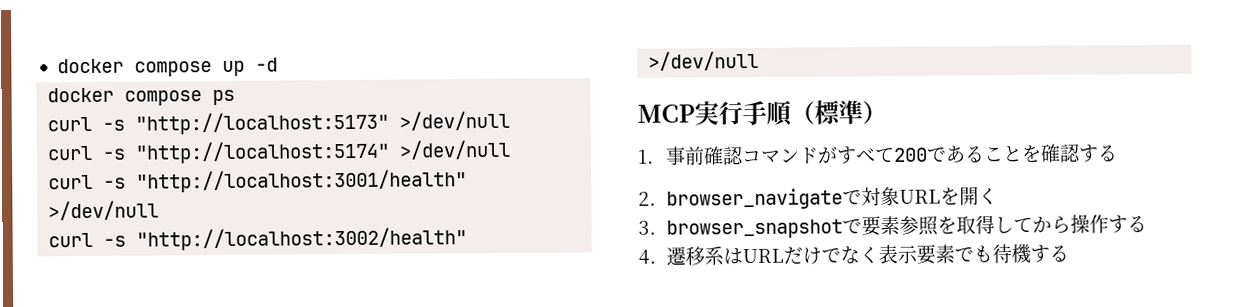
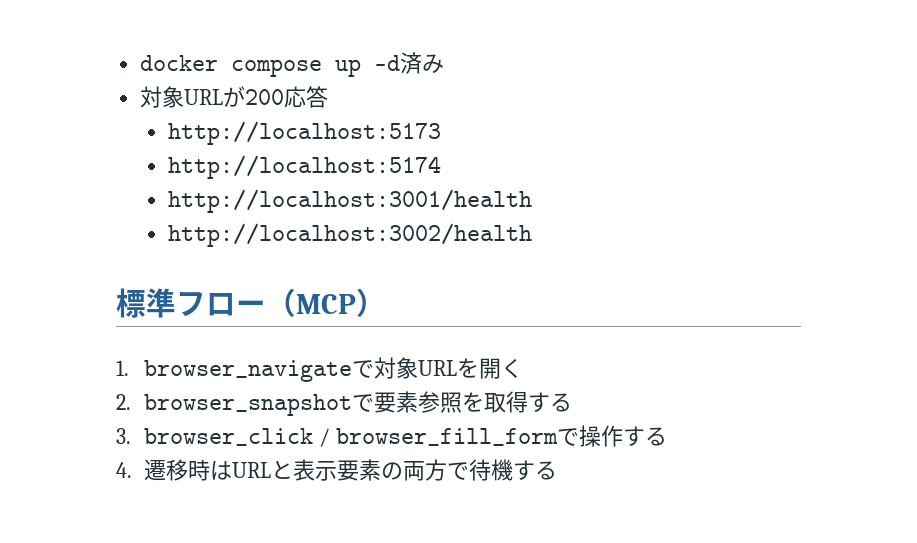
[47,87,236,106] [47,110,511,135] [47,139,512,164] [48,169,468,193] [48,200,160,221] [48,227,468,251] [648,50,760,71] [637,100,887,126] [637,143,1119,166] [638,191,656,206] // docker compose ps // curl -s "http://localhost:5173" >/dev/null // curl -s "http://localhost:5174" >/dev/null // curl -s "http://localhost:3001/health" >/dev/null // curl -s "http://localhost:3002/health" >/dev/null // MCP実行手順（標準） // 1.事前確認コマンドがすべて200であることを確認する // 2. -> [400,52,445,74] [140,86,329,108] [168,121,442,145] [168,155,442,179] [168,189,533,213] [168,223,533,247] [116,288,386,318] [116,360,129,376] 済み // 対象URLが200応答 // http://localhost:5173 // http://localhost:5174 // http://localhost:3001/health // http://localhost:3002/health // 標準フロー（MCP） // 1.
[638,220,656,235] 3. -> [116,394,131,410] 2.
[994,215,1072,234] してから -> [527,392,572,412] [116,428,579,447] する // 3. browser_click / browser_fill_formで
[704,244,994,266] 系はURLだけでなく表示要素でも -> [187,459,469,481] 時はURLと表示要素の両方で

